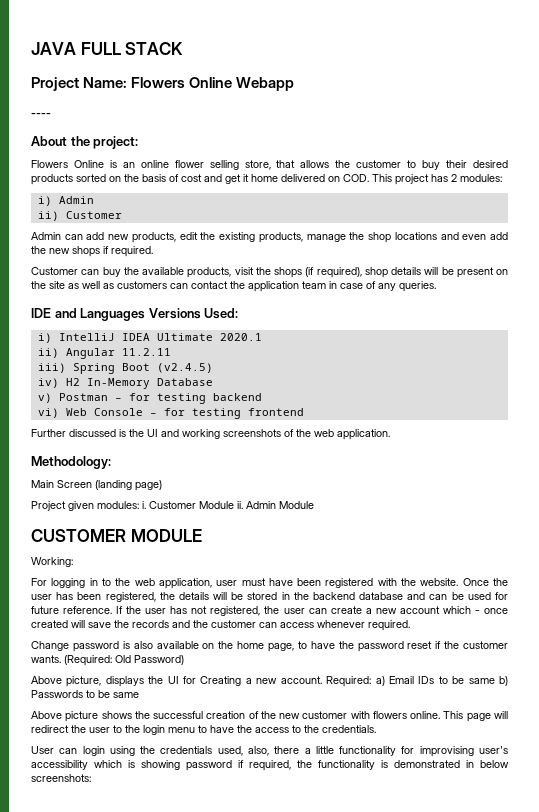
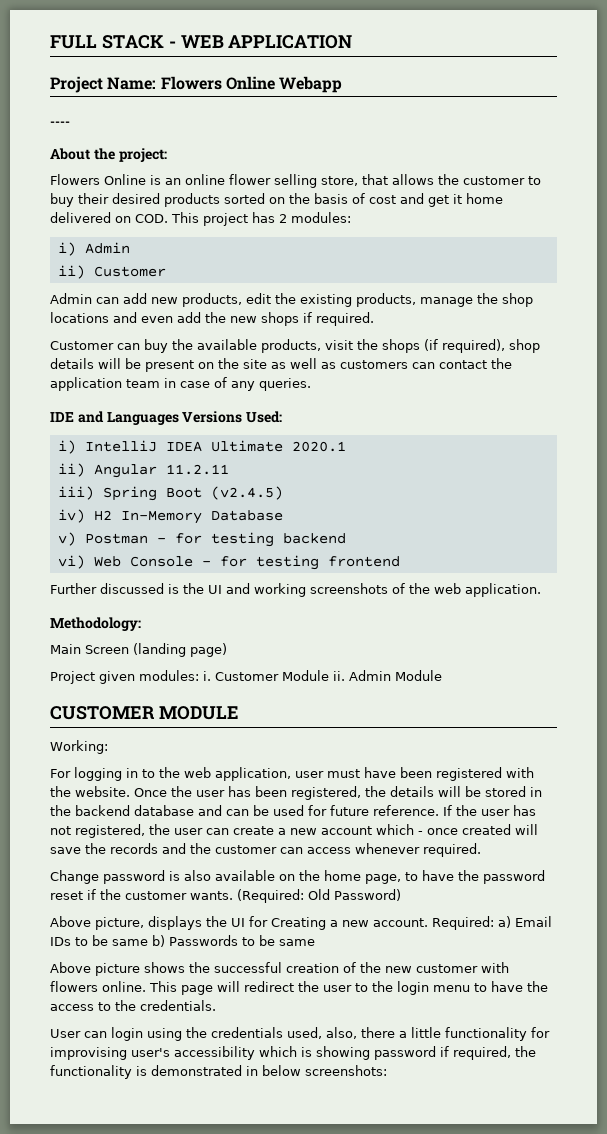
[31,42,76,55] JAVA -> (50, 42) none
(184, 48) none -> [168,35,353,49] - WEB APPLICATION

